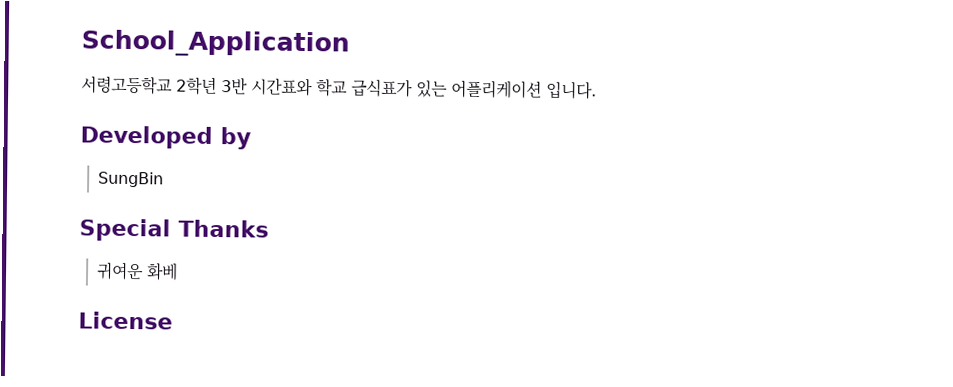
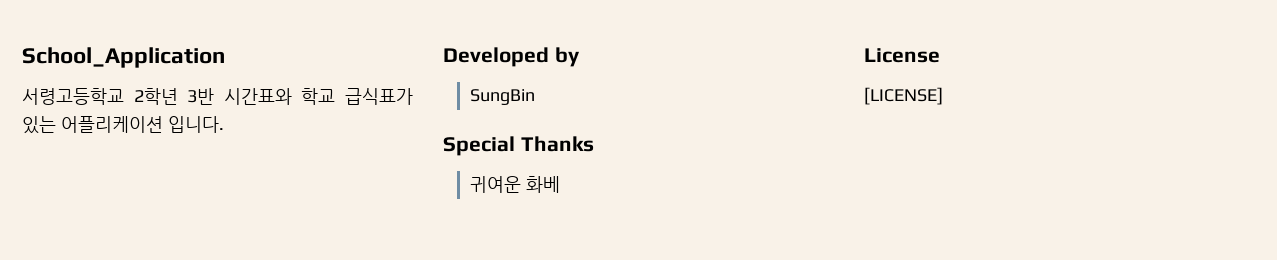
(173, 320) none -> [864,87,943,105] // [LICENSE]

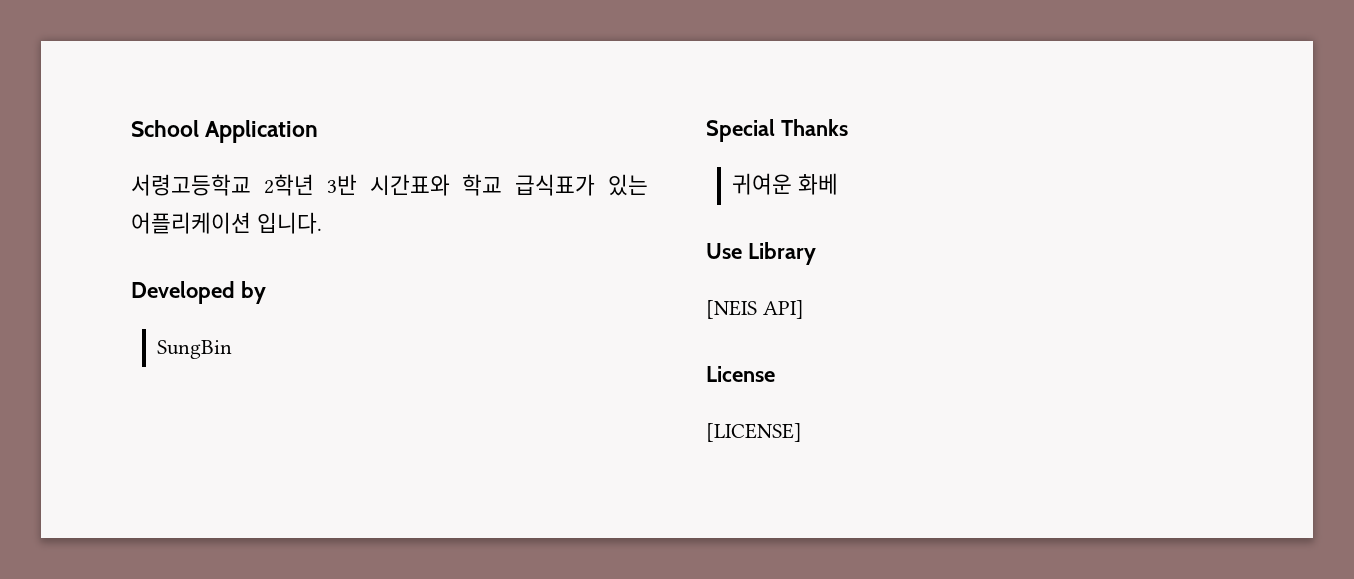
[22,47,225,68] School_Application -> [131,120,319,143] School Application
(560, 184) none -> [706,242,816,265] [706,300,804,319] // Use Library // [NEIS API]

